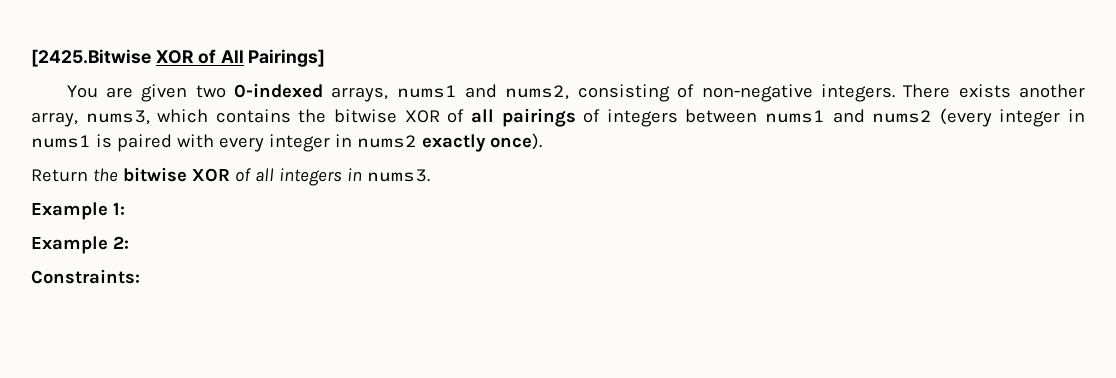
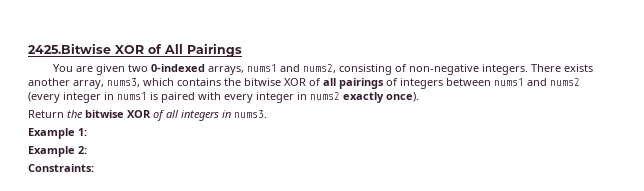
[31,49,151,67] [2425.Bitwise -> [28,43,111,54] 2425.Bitwise
[248,49,326,67] Pairings] -> [187,43,242,57] Pairings

